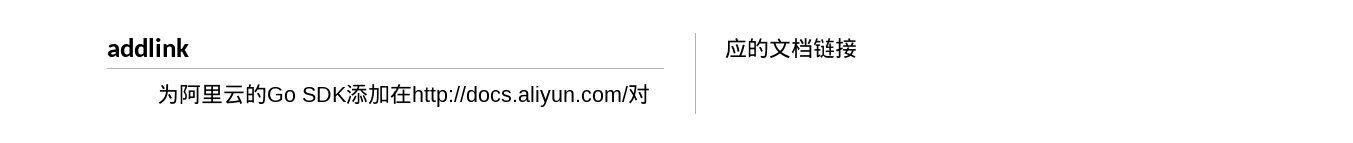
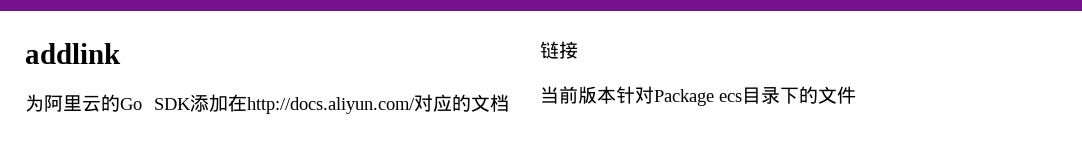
(857, 48) none -> [540,86,856,106] // 当前版本针对Package ecs目录下的文件

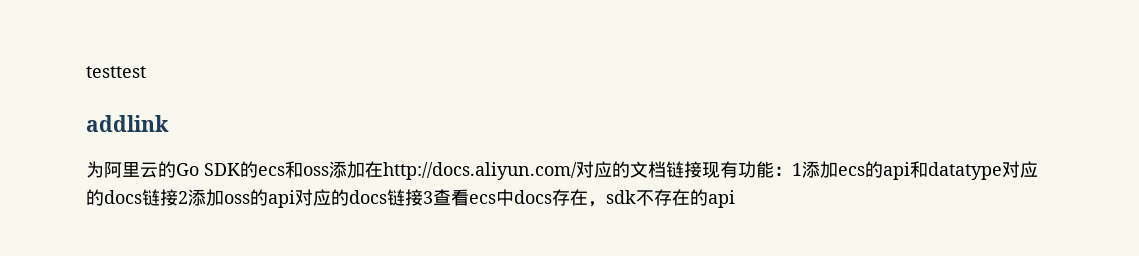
(25, 53) none -> [86,66,146,78] testtest //
(191, 104) none -> [240,161,329,178] 的ecs和oss
[540,86,856,106] // 当前版本针对Package ecs目录下的文件 -> [702,161,1038,180] [86,189,735,208] 现有功能：1添加ecs的api和datatype对应的docs链接2添加oss的api对应的docs链接3查看ecs中docs存在，sdk不存在的api

